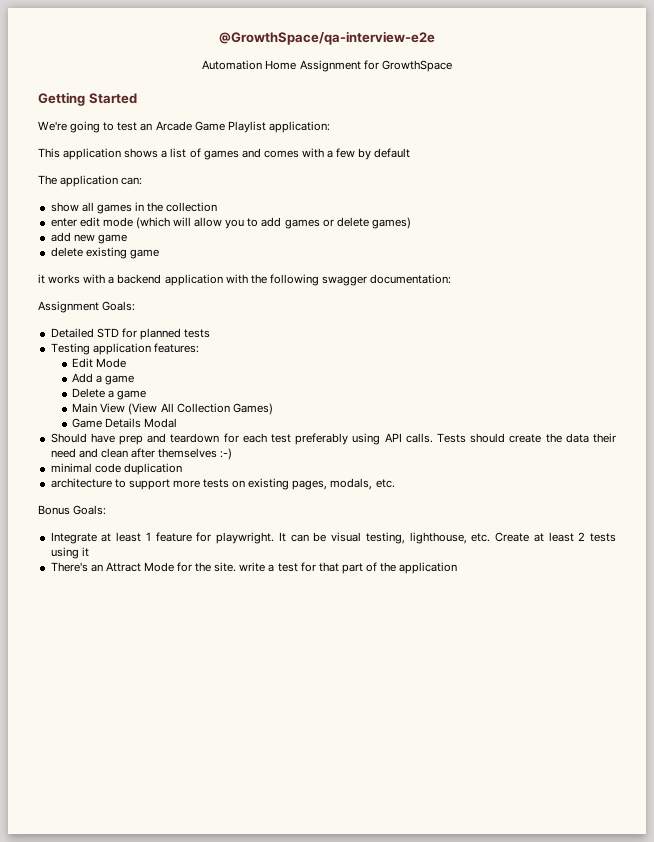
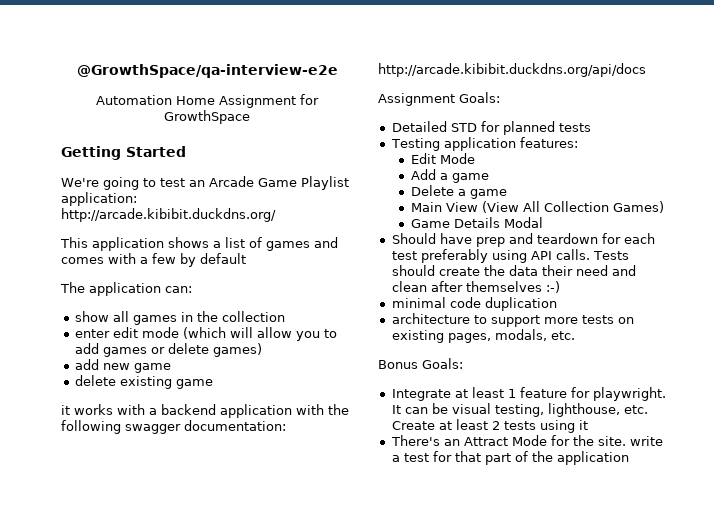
(330, 127) none -> [61,208,276,222] http://arcade.kibibit.duckdns.org/
(452, 279) none -> [378,63,646,77] http://arcade.kibibit.duckdns.org/api/docs

